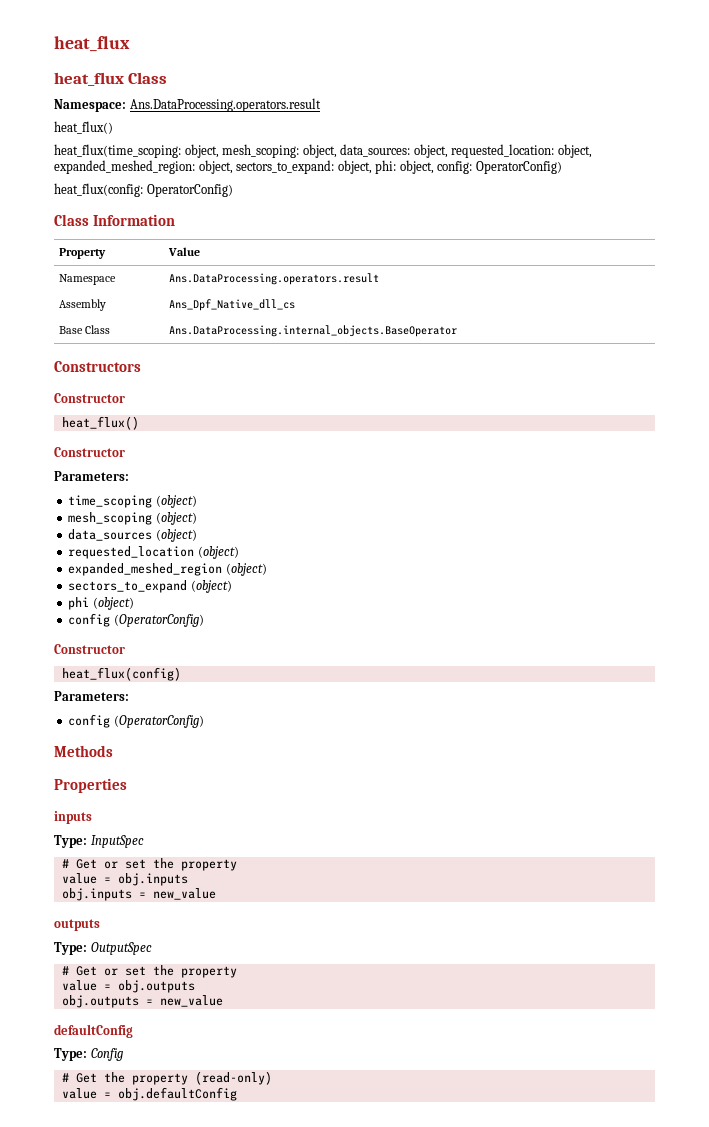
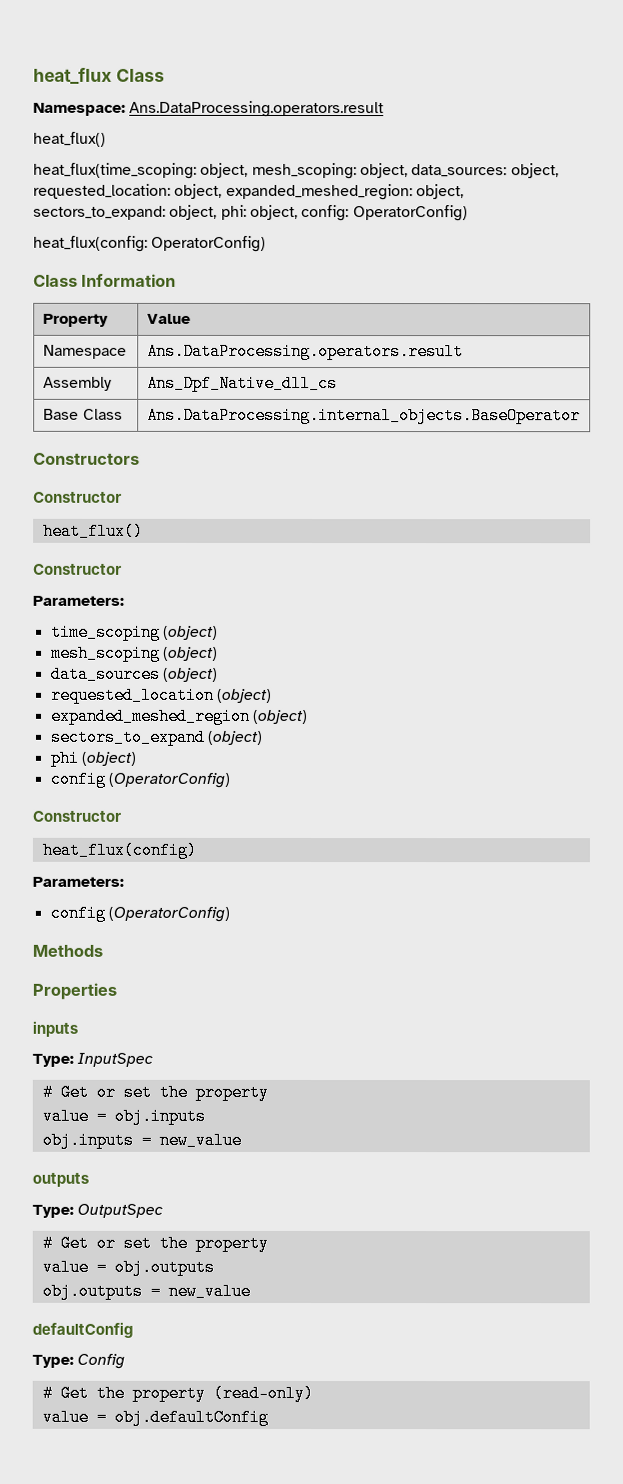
[54,36,130,52] [54,72,124,86] heat_flux // heat_flux -> [33,67,112,84] heat_flux

